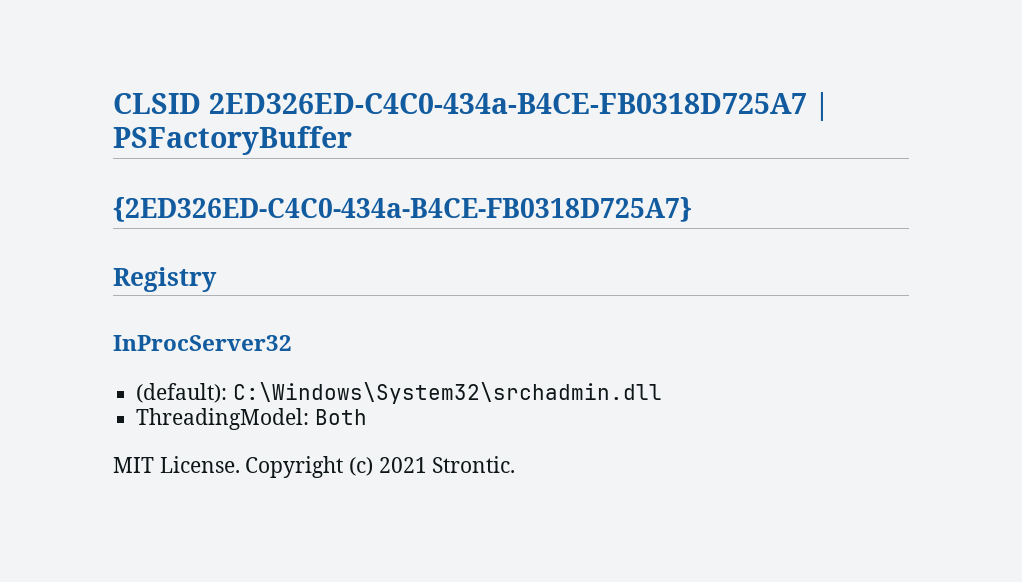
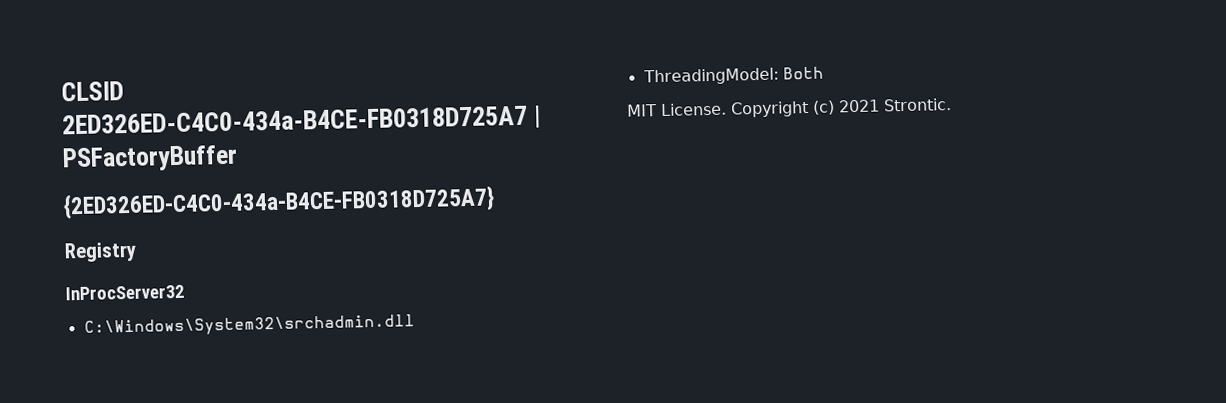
[136,383,228,403] (default): -> (184, 292) none

